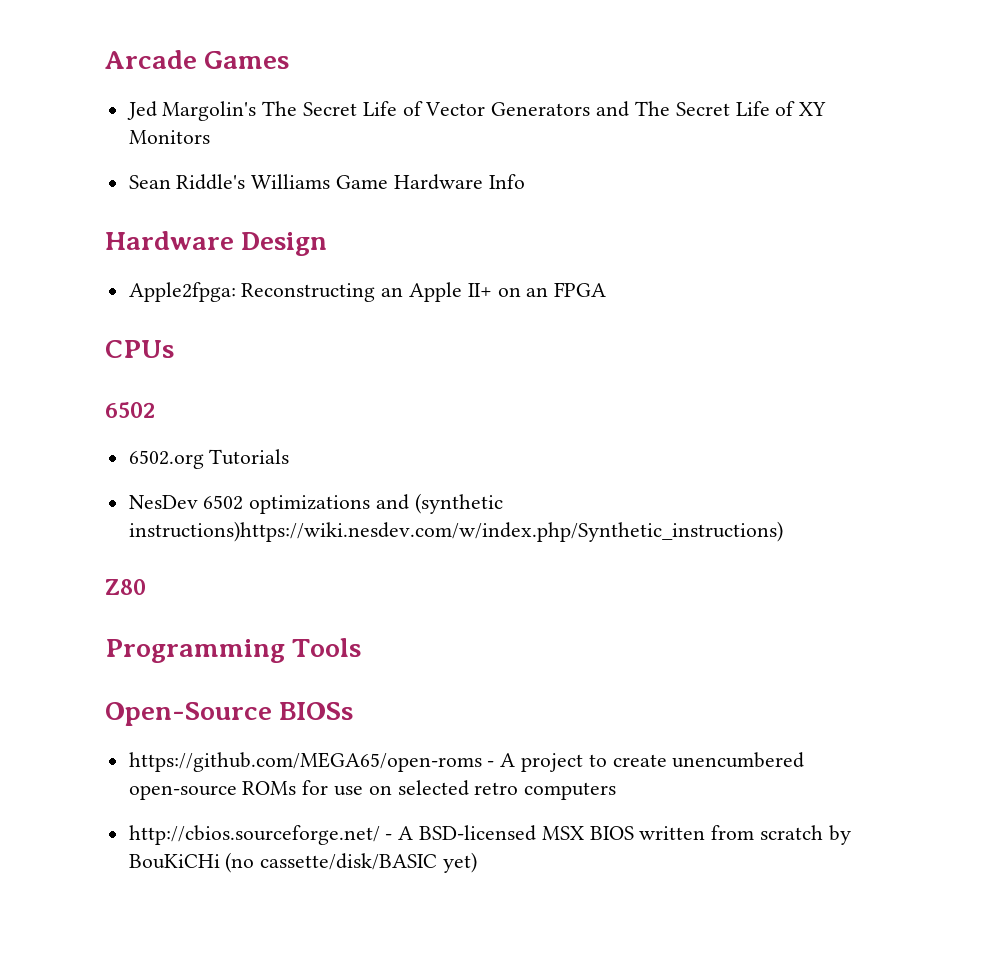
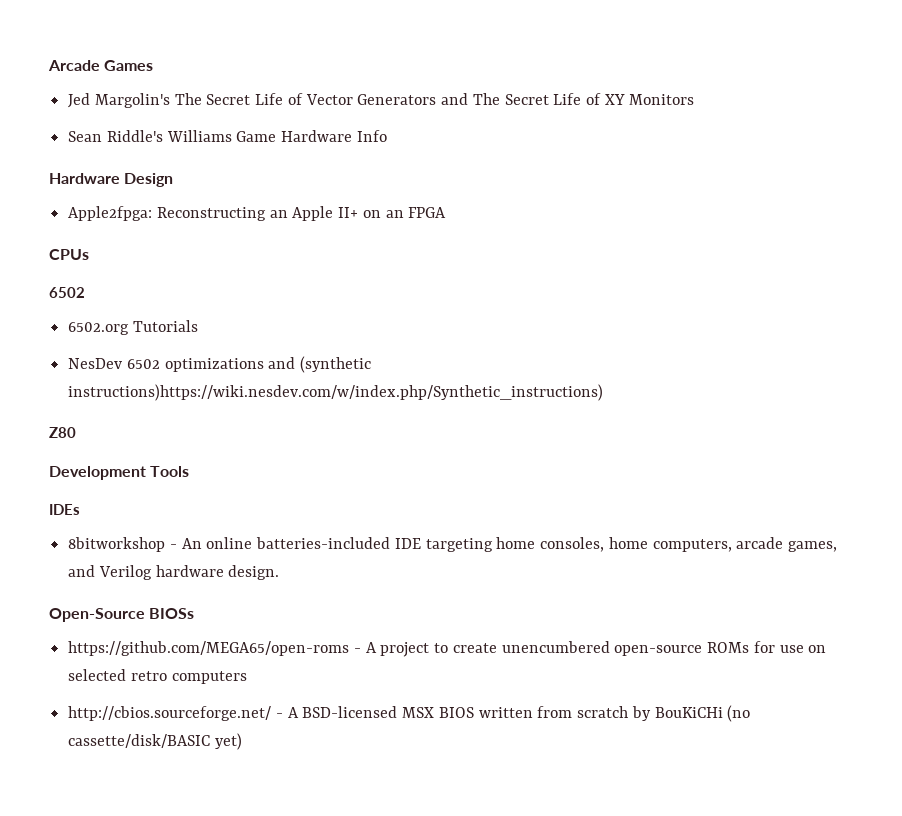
[105,639,285,663] Programming -> [49,466,146,480] Development
(362, 647) none -> [49,504,80,515] [68,537,837,552] [68,565,280,580] // IDEs // 8bitworkshop - An online batteries-included IDE targeting home consoles, home computers, arcade games, and Verilog hardware design.

